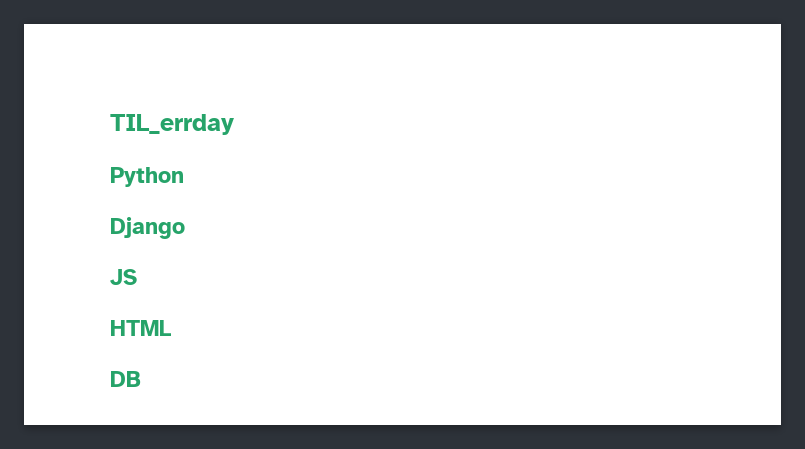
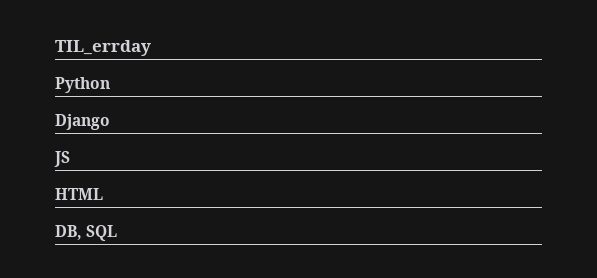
[110,371,141,387] DB -> [55,225,118,241] DB, SQL

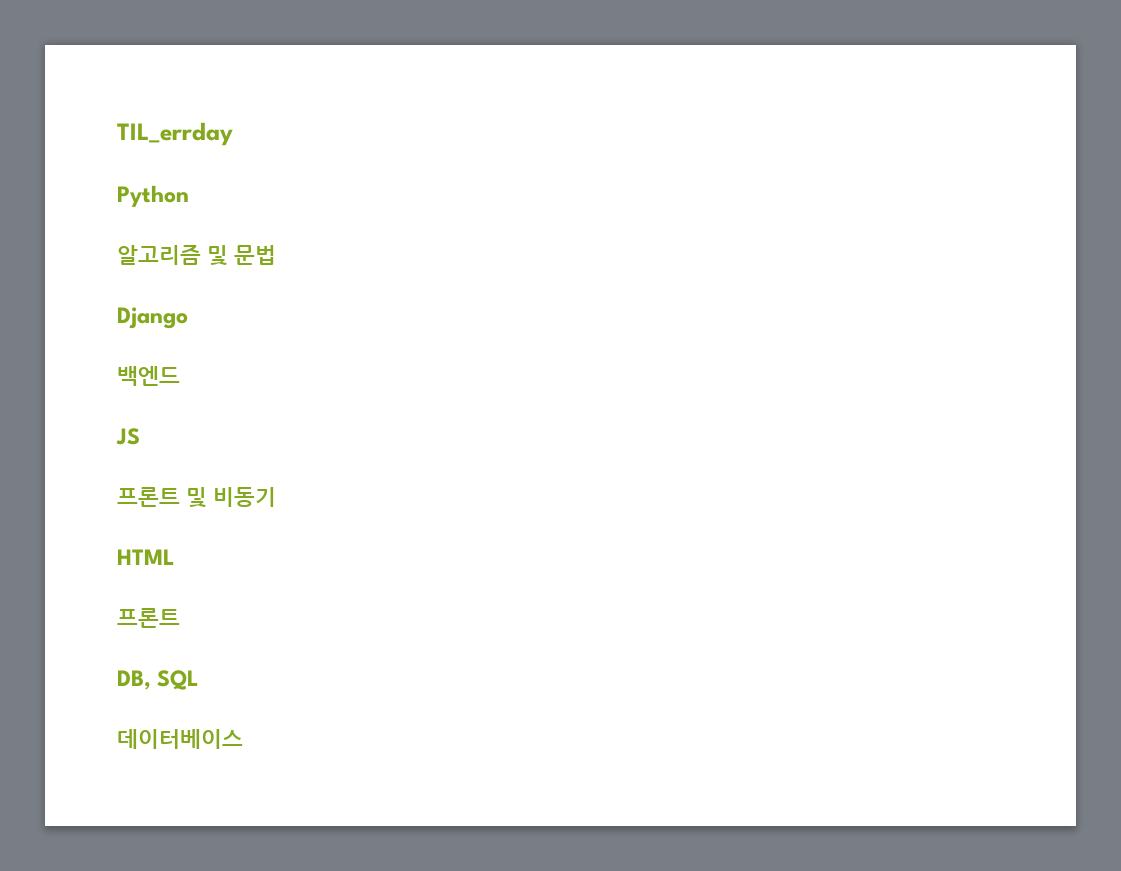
(110, 85) none -> [117,245,276,266] // 알고리즘 및 문법
(110, 122) none -> [117,366,180,386] // 백엔드
(70, 159) none -> [117,487,276,508] // 프론트 및 비동기
(103, 194) none -> [117,608,180,628] // 프론트
(118, 233) none -> [117,729,243,749] // 데이터베이스

